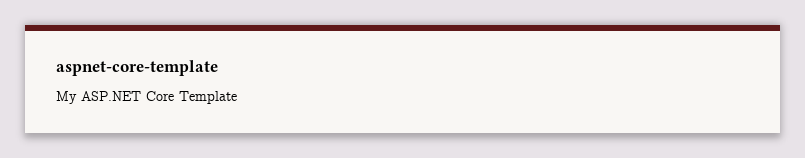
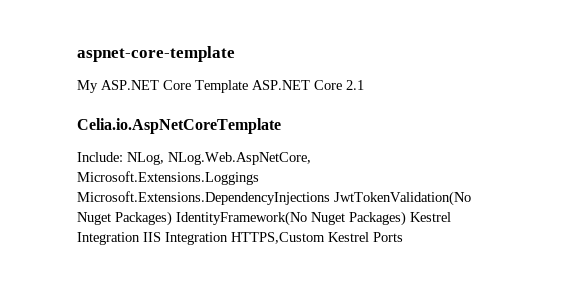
(237, 97) none -> [252,80,364,90] [77,118,281,134] [77,152,311,165] [77,171,259,185] [77,191,471,206] [77,211,451,226] [77,232,403,245] ASP.NET Core 2.1 // Celia.io.AspNetCoreTemplate // Include: NLog, NLog.Web.AspNetCore, Microsoft.Extensions.Loggings Microsoft.Extensions.DependencyInjections JwtTokenValidation(No Nuget Packages) IdentityFramework(No Nuget Packages) Kestrel Integration IIS Integration HTTPS,Custom Kestrel Ports

